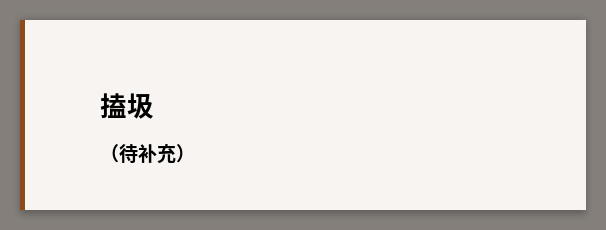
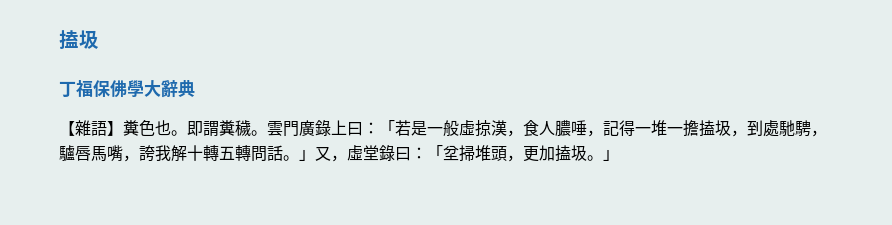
[100,144,195,164] （待补充） -> [59,80,195,98] [59,120,827,137] [59,145,619,162] 丁福保佛學大辭典 // 【雜語】糞色也。即謂糞穢。雲門廣錄上曰：「若是一般虛掠漢，食人膿唾，記得一堆一擔搕圾，到處馳騁，驢唇馬嘴，誇我解十轉五轉問話。」又，虛堂錄曰：「坌掃堆頭，更加搕圾。」

